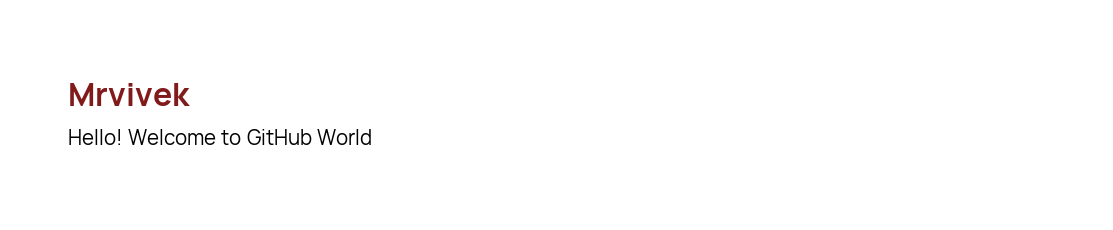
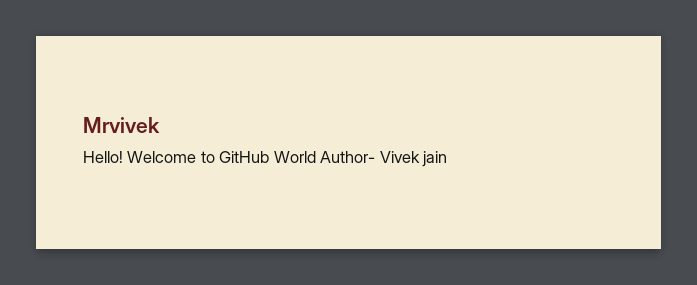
(373, 137) none -> [320,151,448,167] Author- Vivek jain

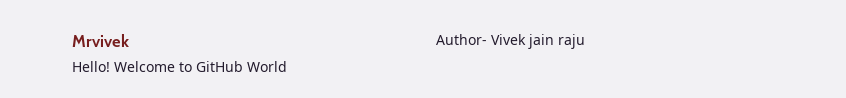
(316, 157) none -> (287, 66) //
(448, 159) none -> [558,34,585,49] raju

